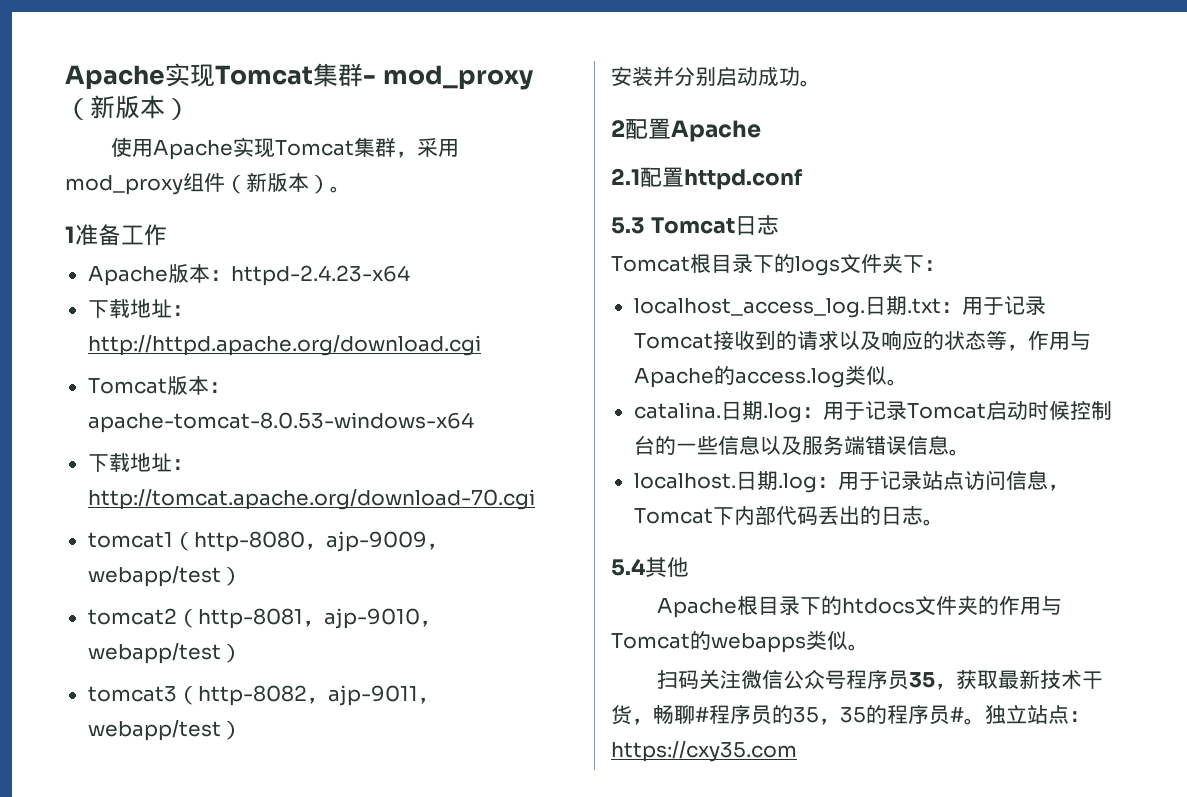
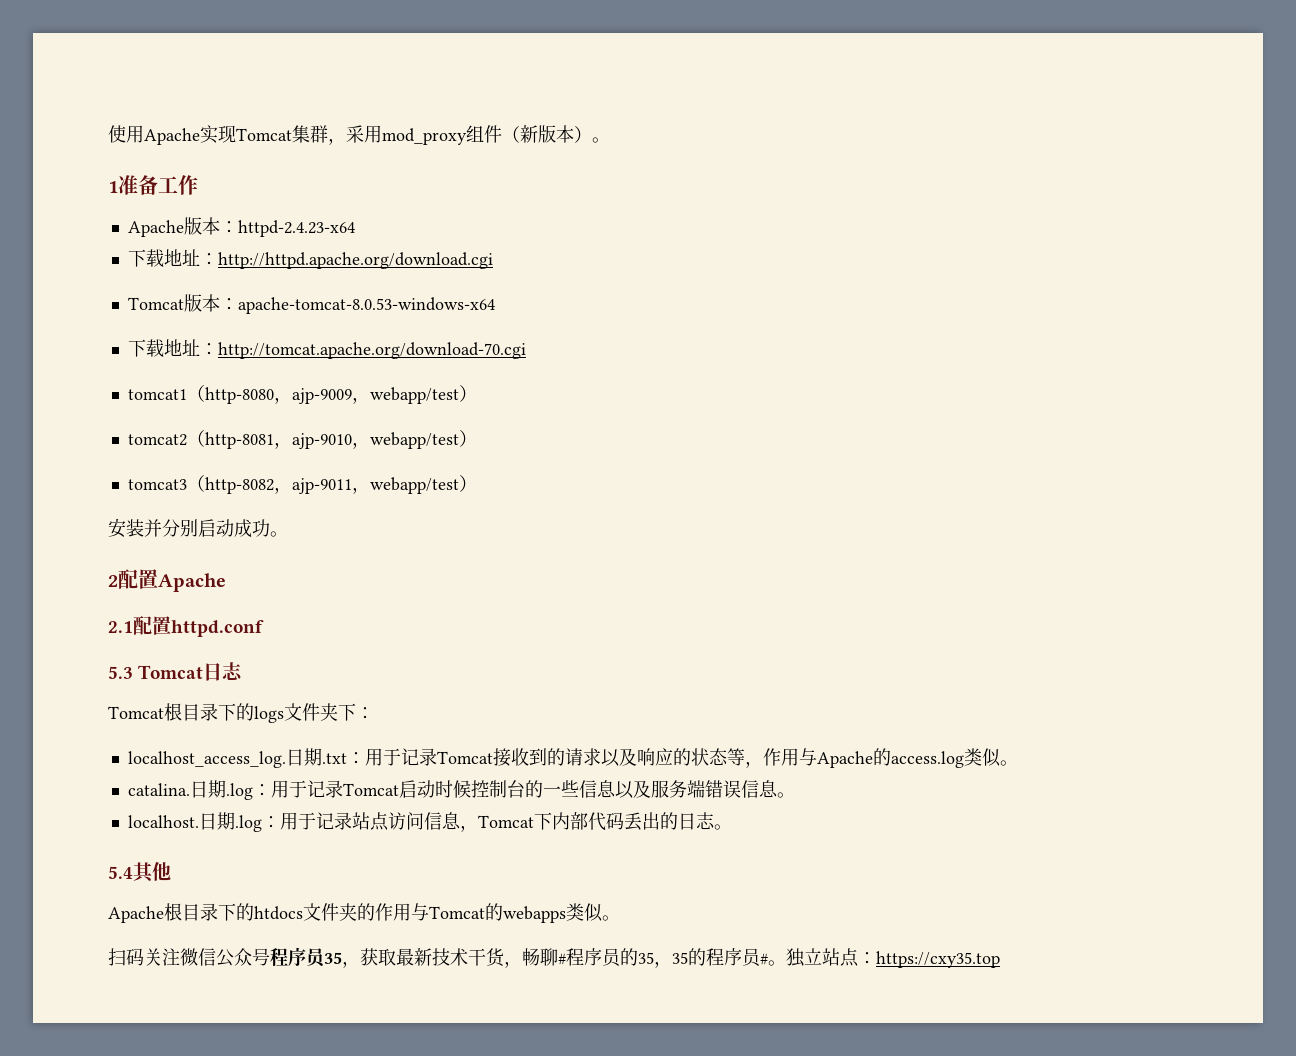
[65,63,533,90] [65,95,190,120] Apache实现Tomcat集群- mod_proxy（新版本） // -> (108, 134) none
[611,741,797,762] https://cxy35.com -> [876,951,1000,968] https://cxy35.top

